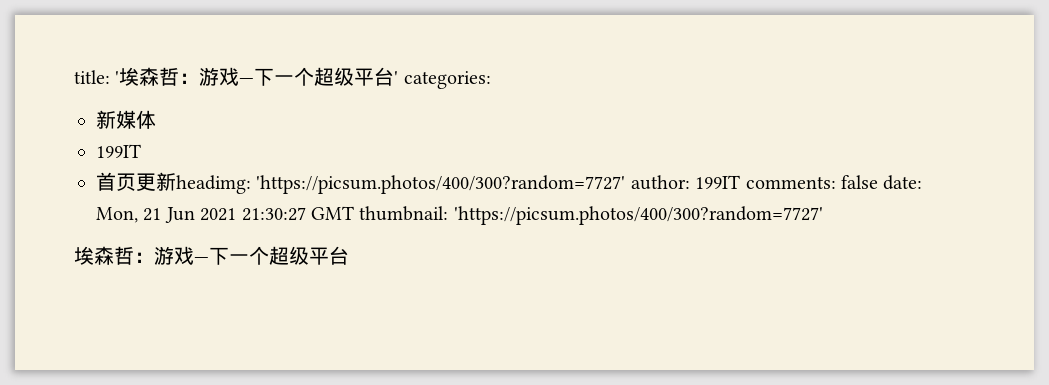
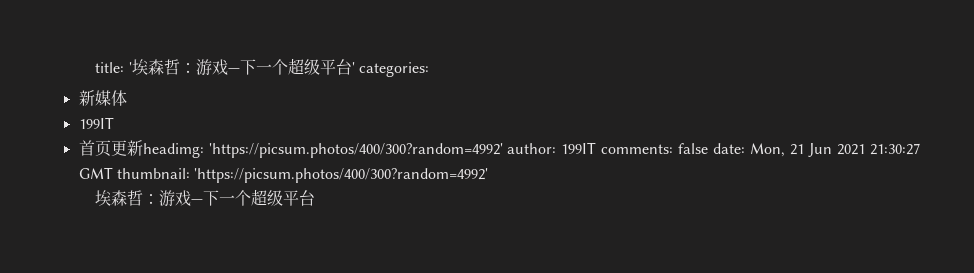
[256,175,626,194] 'https://picsum.photos/400/300?random=7727' -> [208,143,503,158] 'https://picsum.photos/400/300?random=4992'
[453,206,823,225] 'https://picsum.photos/400/300?random=7727' -> [194,168,489,183] 'https://picsum.photos/400/300?random=4992'

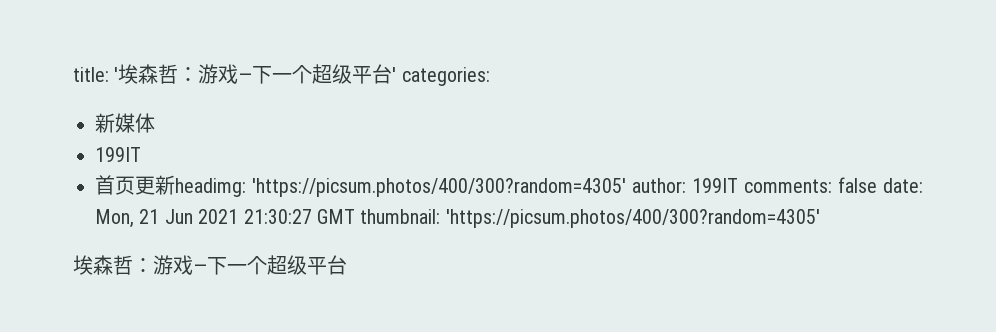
[208,143,503,158] 'https://picsum.photos/400/300?random=4992' -> [252,178,626,197] 'https://picsum.photos/400/300?random=4305'
[194,168,489,183] 'https://picsum.photos/400/300?random=4992' -> [445,209,820,228] 'https://picsum.photos/400/300?random=4305'

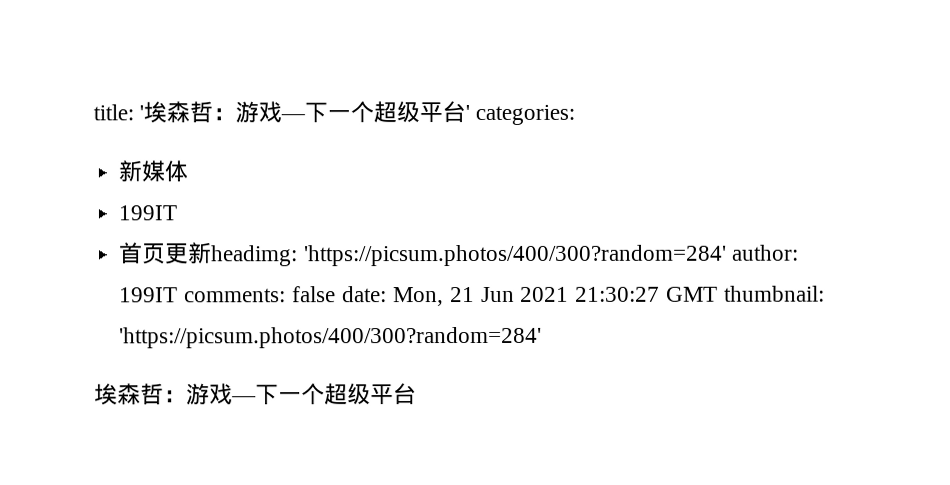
[252,178,626,197] 'https://picsum.photos/400/300?random=4305' -> [303,244,727,267] 'https://picsum.photos/400/300?random=284'
[445,209,820,228] 'https://picsum.photos/400/300?random=4305' -> [119,326,543,349] 'https://picsum.photos/400/300?random=284'

